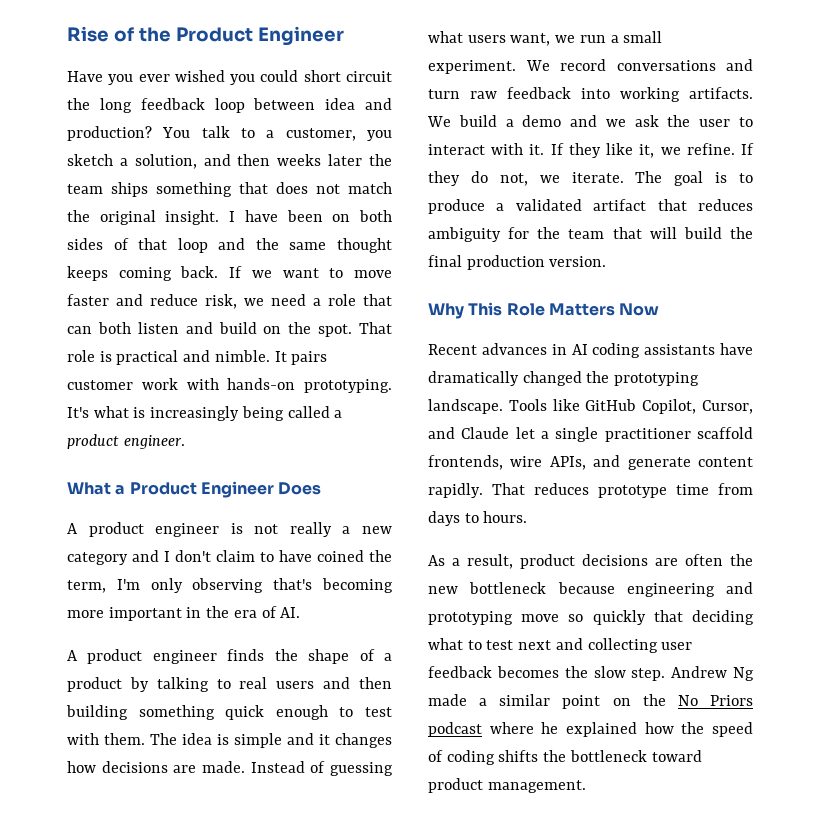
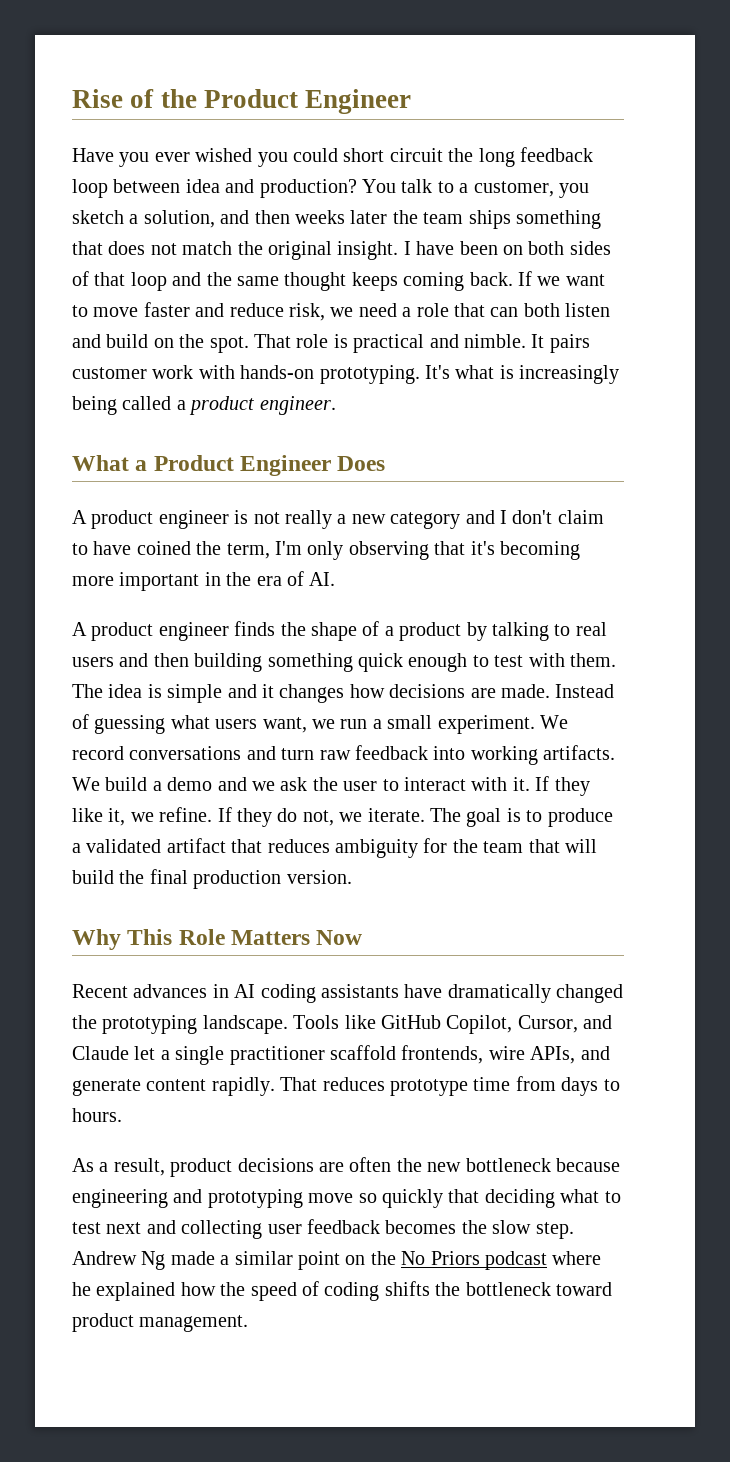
[273,578,313,590] that's -> [434,541,495,555] that it's

